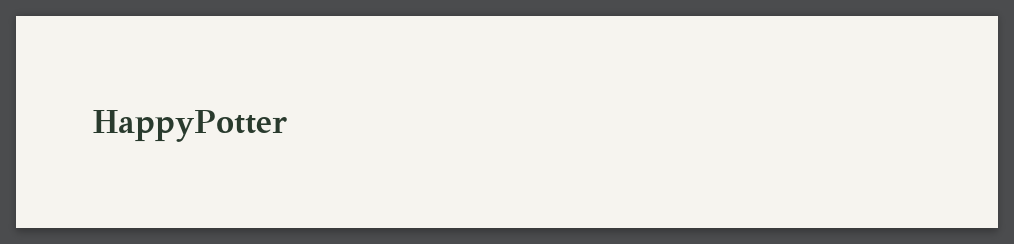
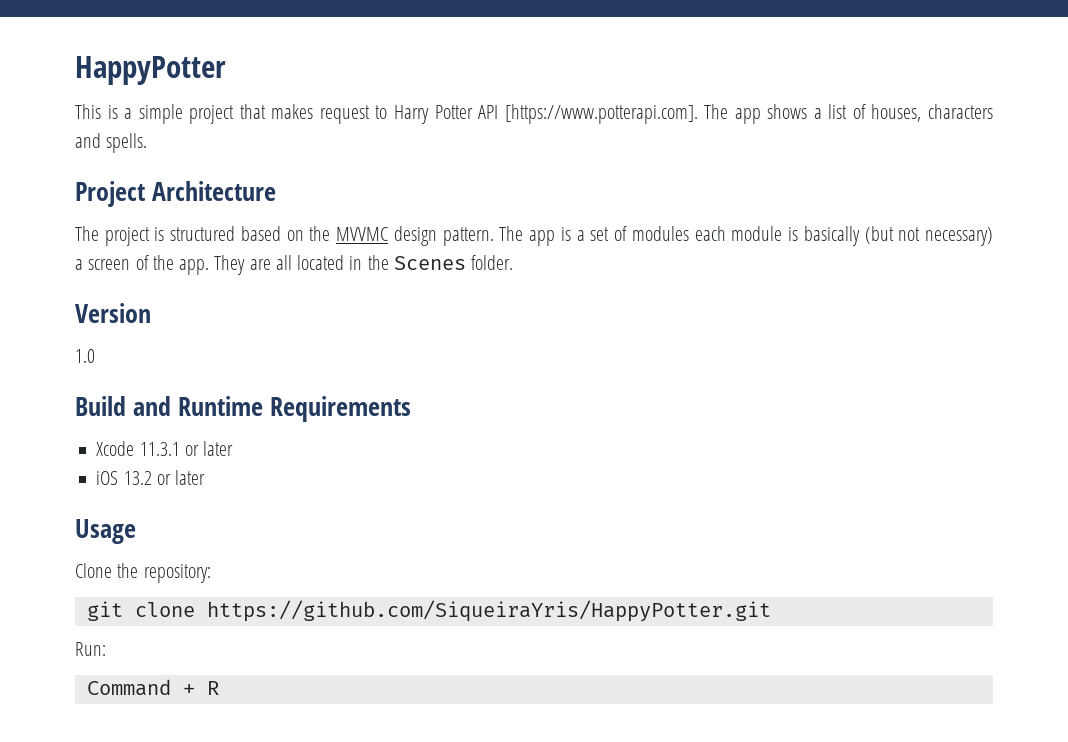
(287, 126) none -> [75,104,993,124] [75,133,148,153] [75,181,277,207] [75,226,994,246] [75,255,514,275] [75,303,151,323] [75,349,95,363] [75,396,412,422] [96,441,234,456] [96,470,206,485] [75,519,136,544] [75,563,211,583] [86,600,771,622] [75,642,106,656] [86,679,219,696] // This is a simple project that makes request to Harry Potter API [https://www.potterapi.com]. The app shows a list of houses, characters and spells. // Project Architecture // The project is structured based on the MVVMC design pattern. The app is a set of modules each module is basically (but not necessary) a screen of the app. They are all located in the Scenes folder. // Version // 1.0 // Build and Runtime Requirements // Xcode 11.3.1 or later // iOS 13.2 or later // Usage // Clone the repository: // git clone https://github.com/SiqueiraYris/HappyPotter.git // Run: // Command + R

